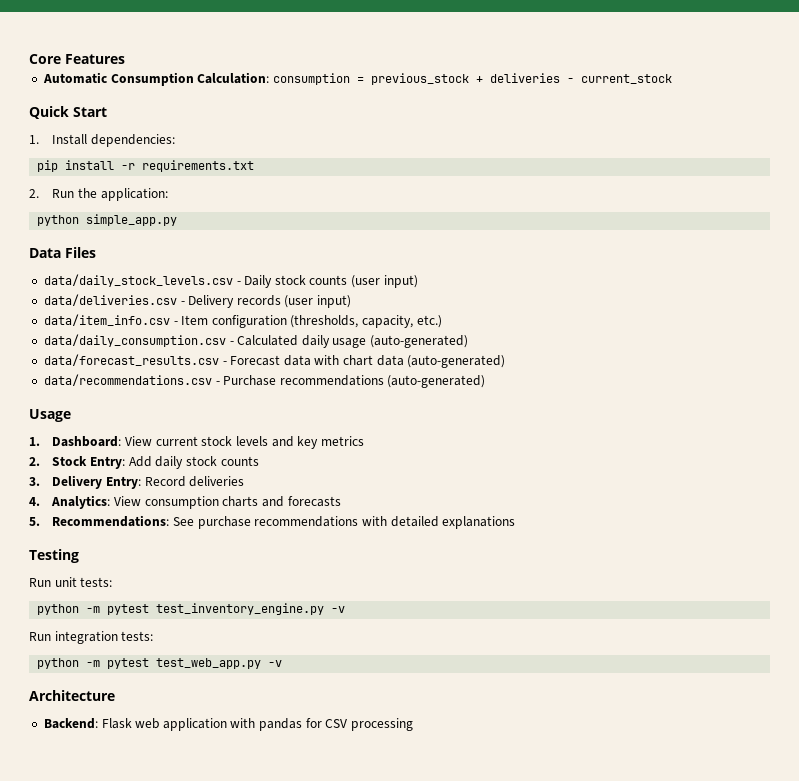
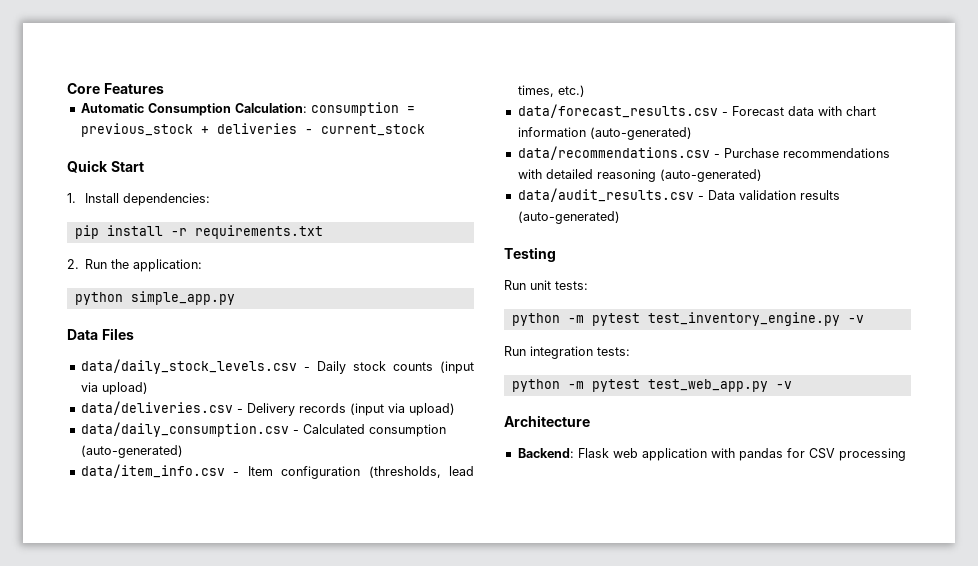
[351,275,418,288] (user input) -> [440,361,475,374] [80,382,148,395] (input via upload)
[284,295,352,308] (user input) -> [349,403,455,416] [80,422,446,437] [80,445,183,458] (input via upload) // data/daily_consumption.csv - Calculated consumption (auto-generated)
[362,315,414,328] capacity, -> [448,466,474,476] [517,85,554,97] lead times,
[43,334,469,348] // data/daily_consumption.csv - Calculated daily usage (auto-generated) -> (585, 91) none
[376,355,404,366] data -> [517,127,586,137] information
[387,375,486,388] [29,409,71,422] [29,436,365,449] [29,456,259,469] [29,475,245,489] [29,495,341,509] [29,515,516,529] (auto-generated) // Usage // 1. Dashboard: View current stock levels and key metrics // 2. Stock Entry: Add daily stock counts // 3. Delivery Entry: Record deliveries // 4. Analytics: View consumption charts and forecasts // 5. Recommendations: See purchase recommendations with detailed explanations -> [517,169,762,182] [517,188,840,202] [517,211,620,224] with detailed reasoning (auto-generated) // data/audit_results.csv - Data validation results (auto-generated)

